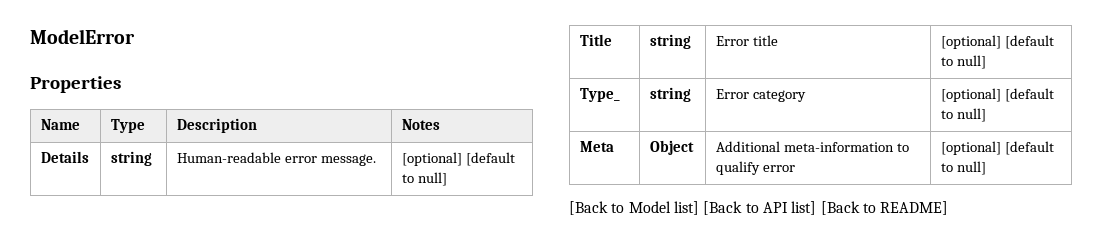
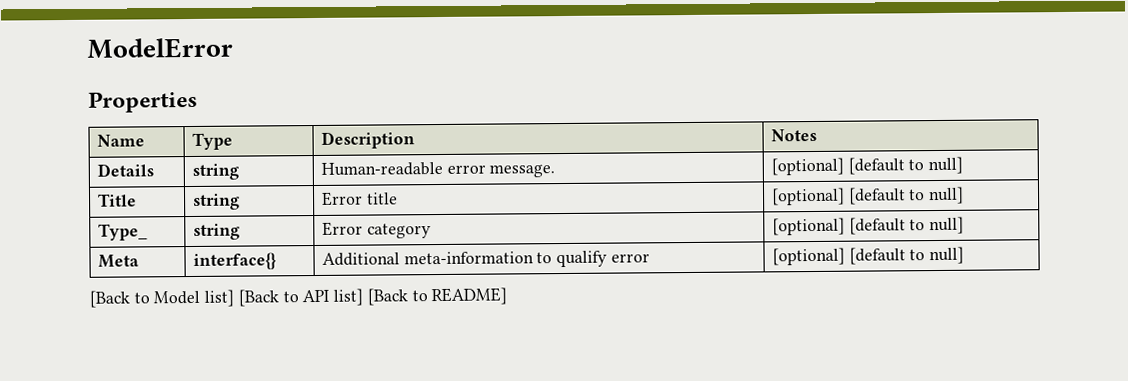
[649,140,694,155] Object -> [192,252,277,270] interface{}

